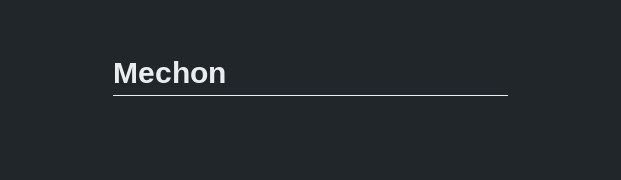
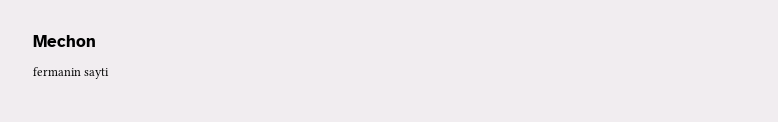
(226, 72) none -> [33,67,110,79] // fermanin sayti

